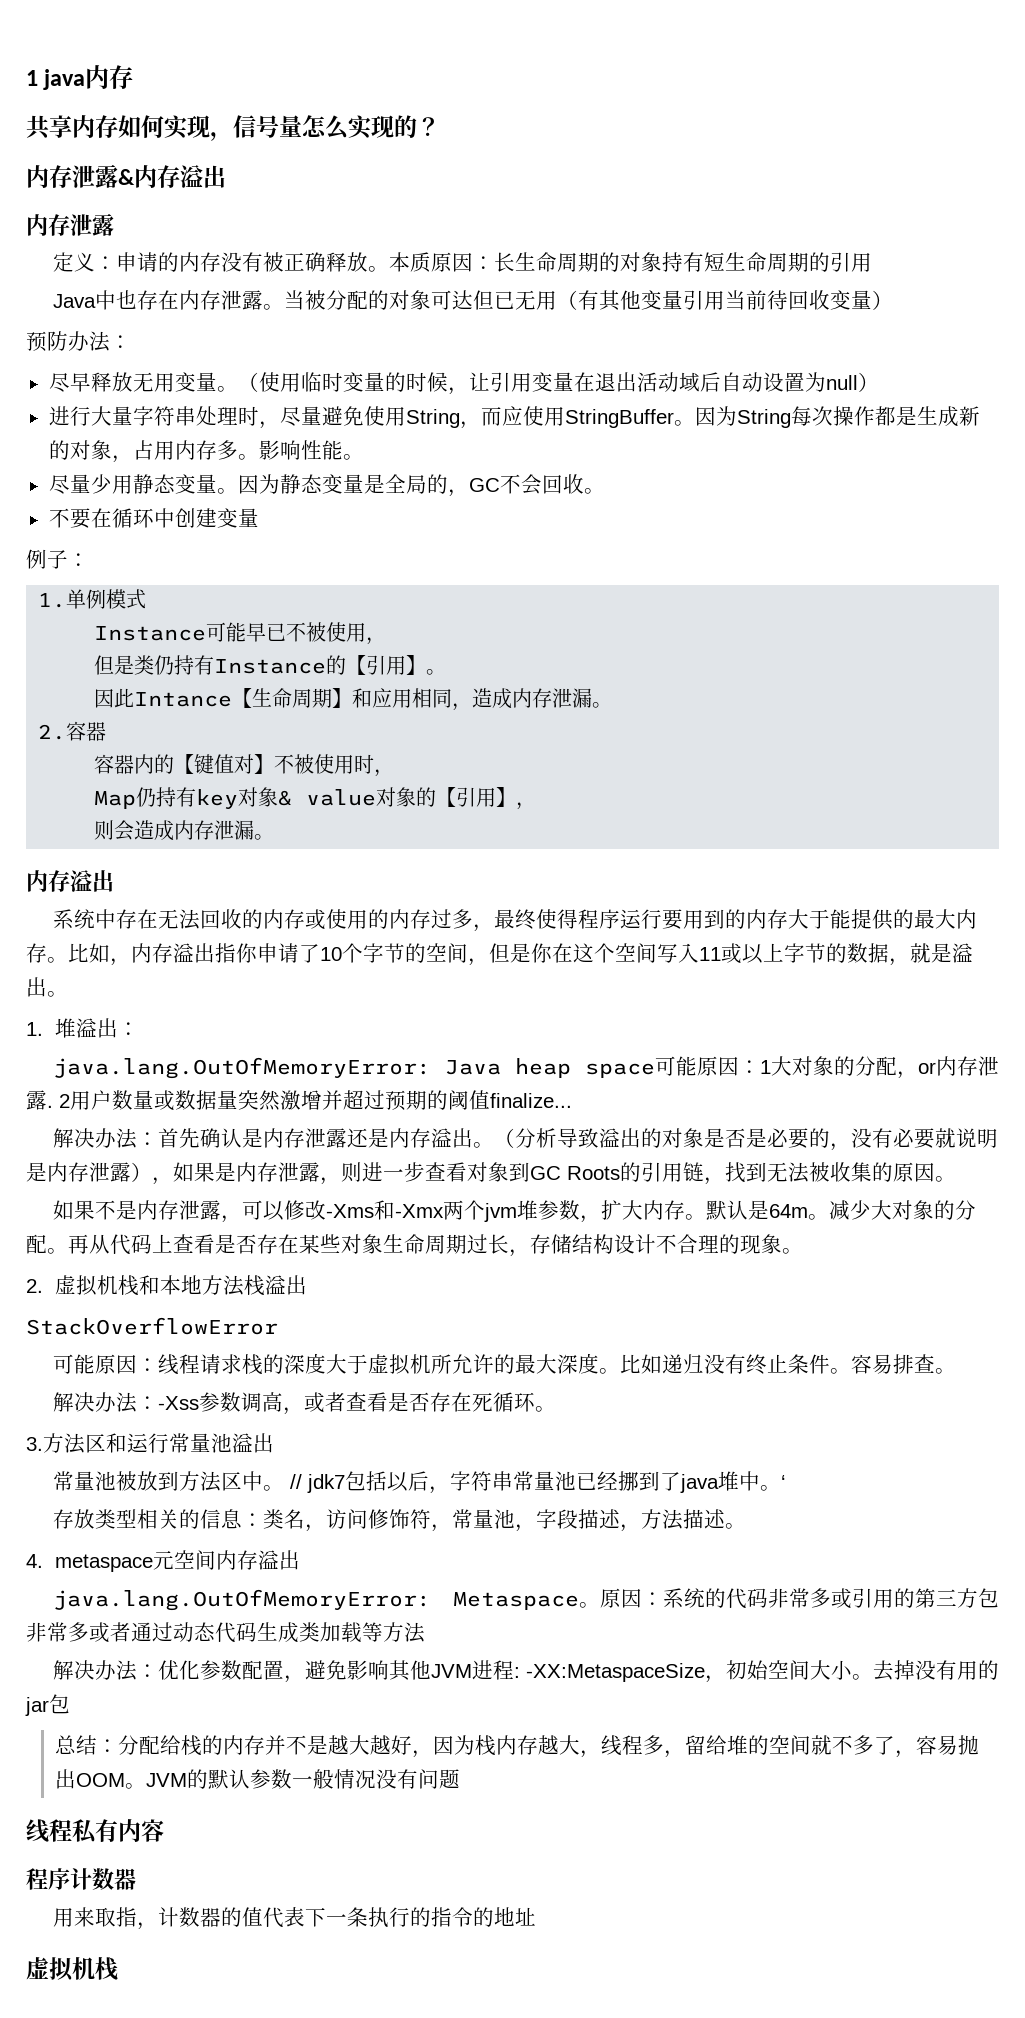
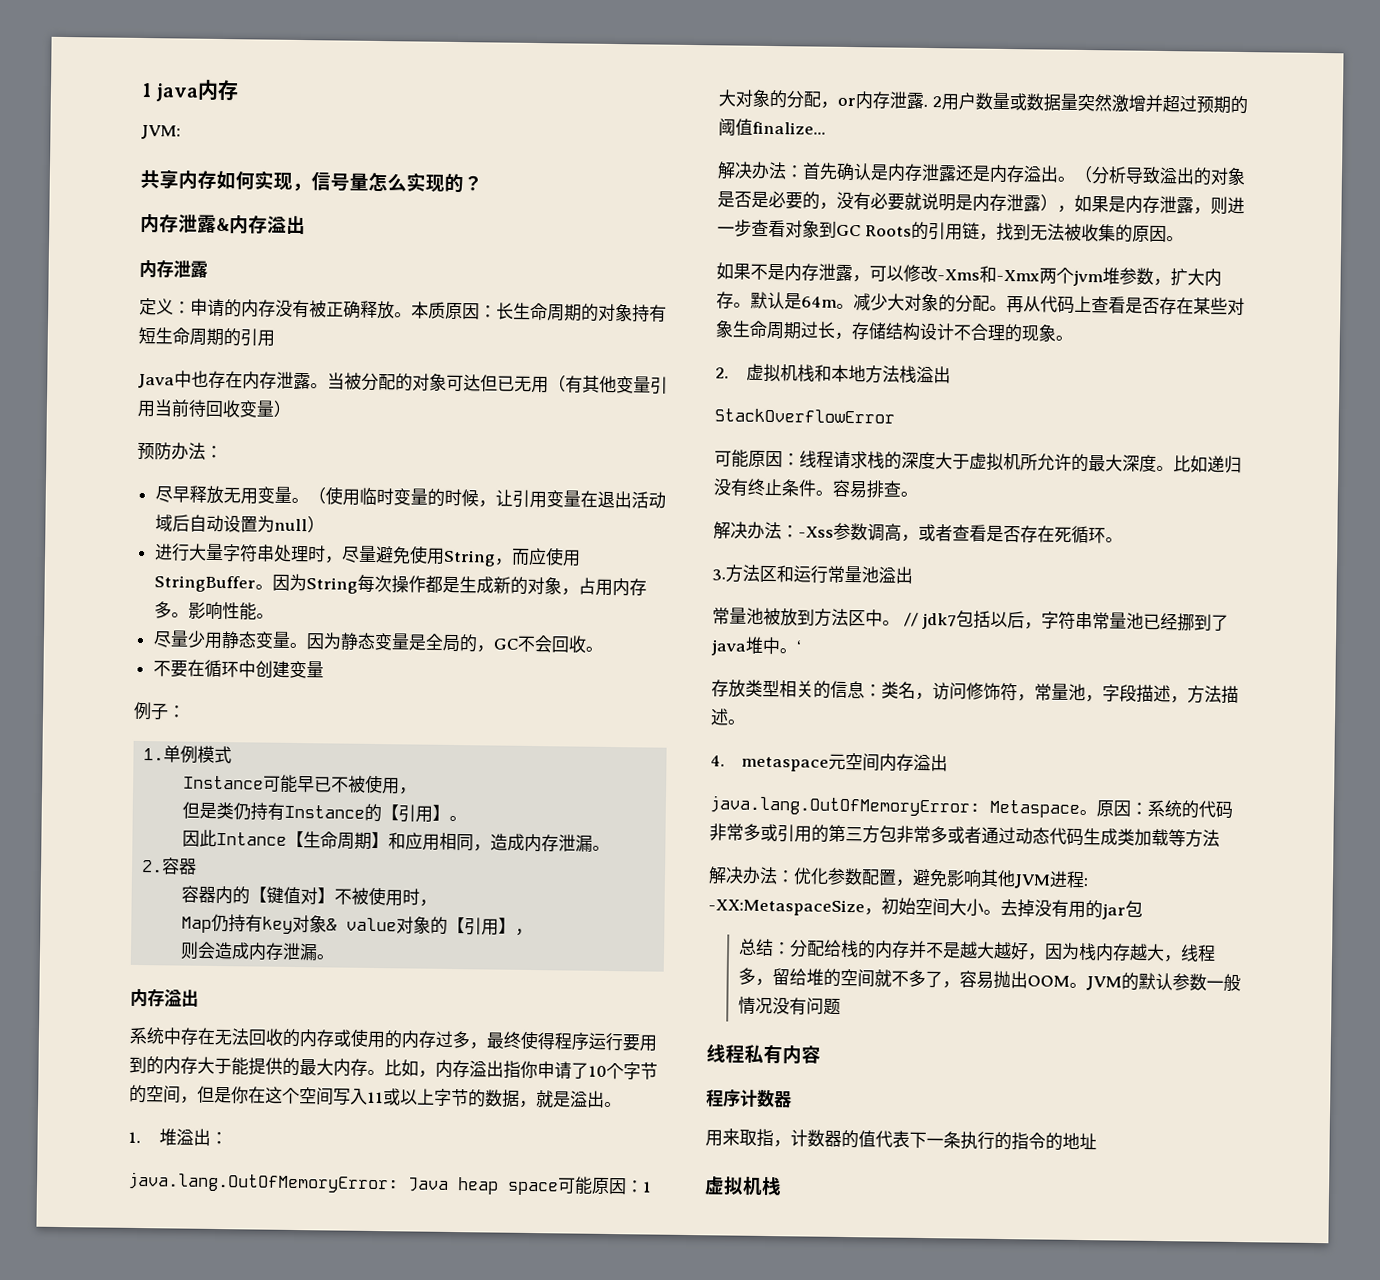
(134, 77) none -> [141,124,181,140] // JVM:

